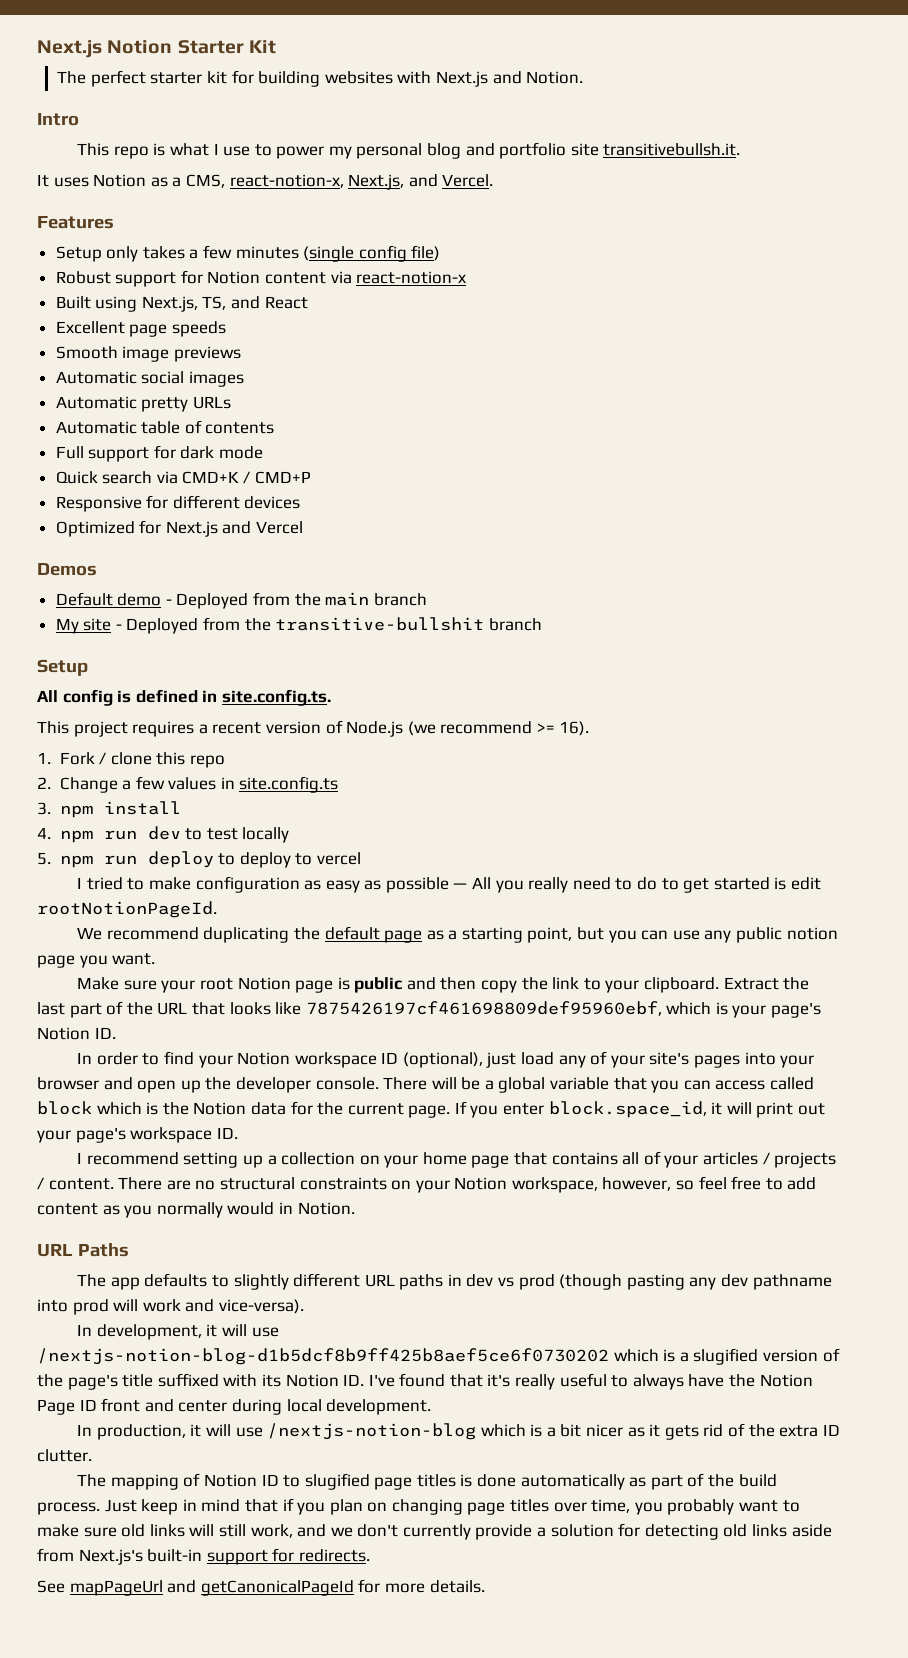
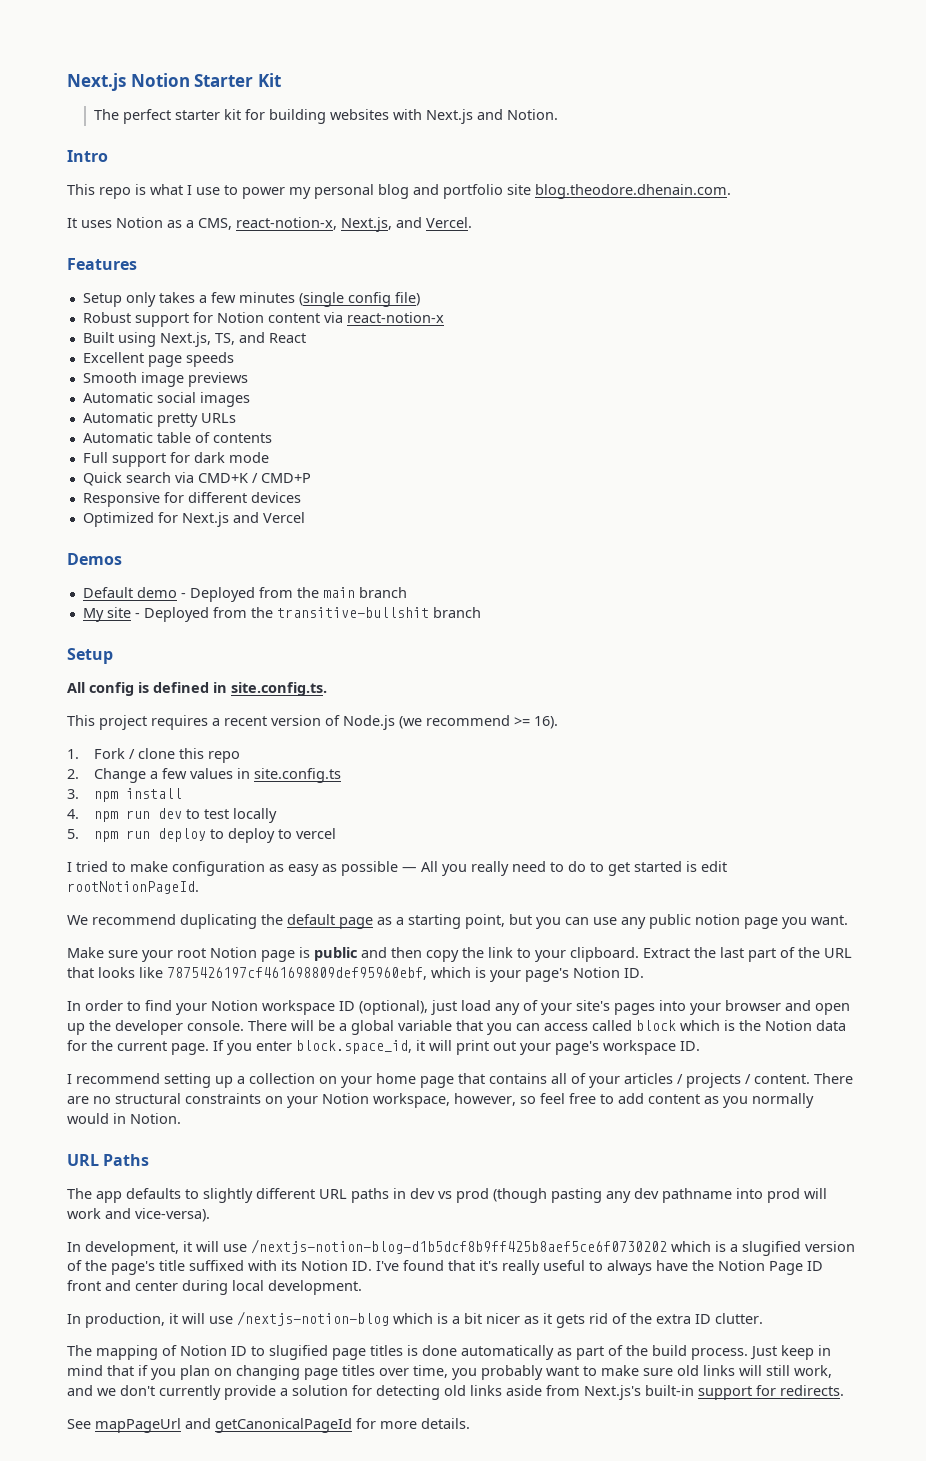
[603,143,741,156] transitivebullsh.it. -> [535,184,731,199] blog.theodore.dhenain.com.

